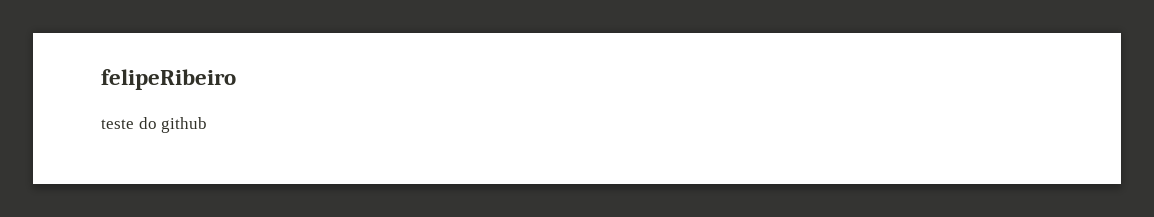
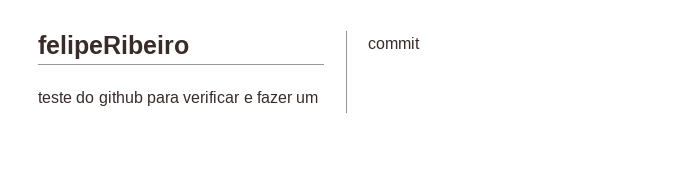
(208, 125) none -> [146,91,319,106] [368,37,420,49] para verificar e fazer um commit

